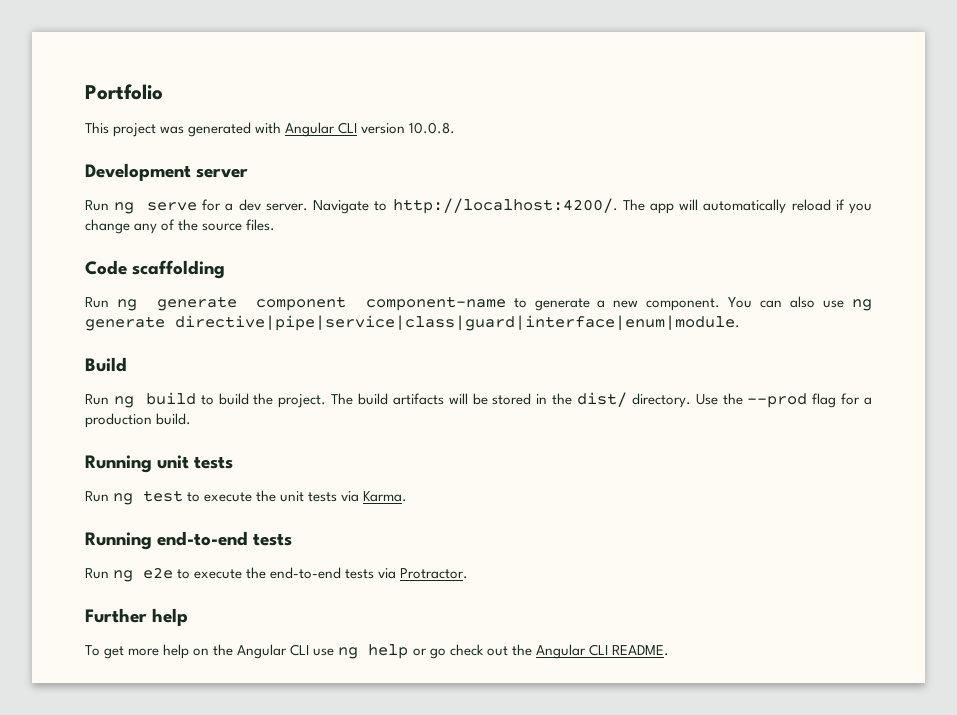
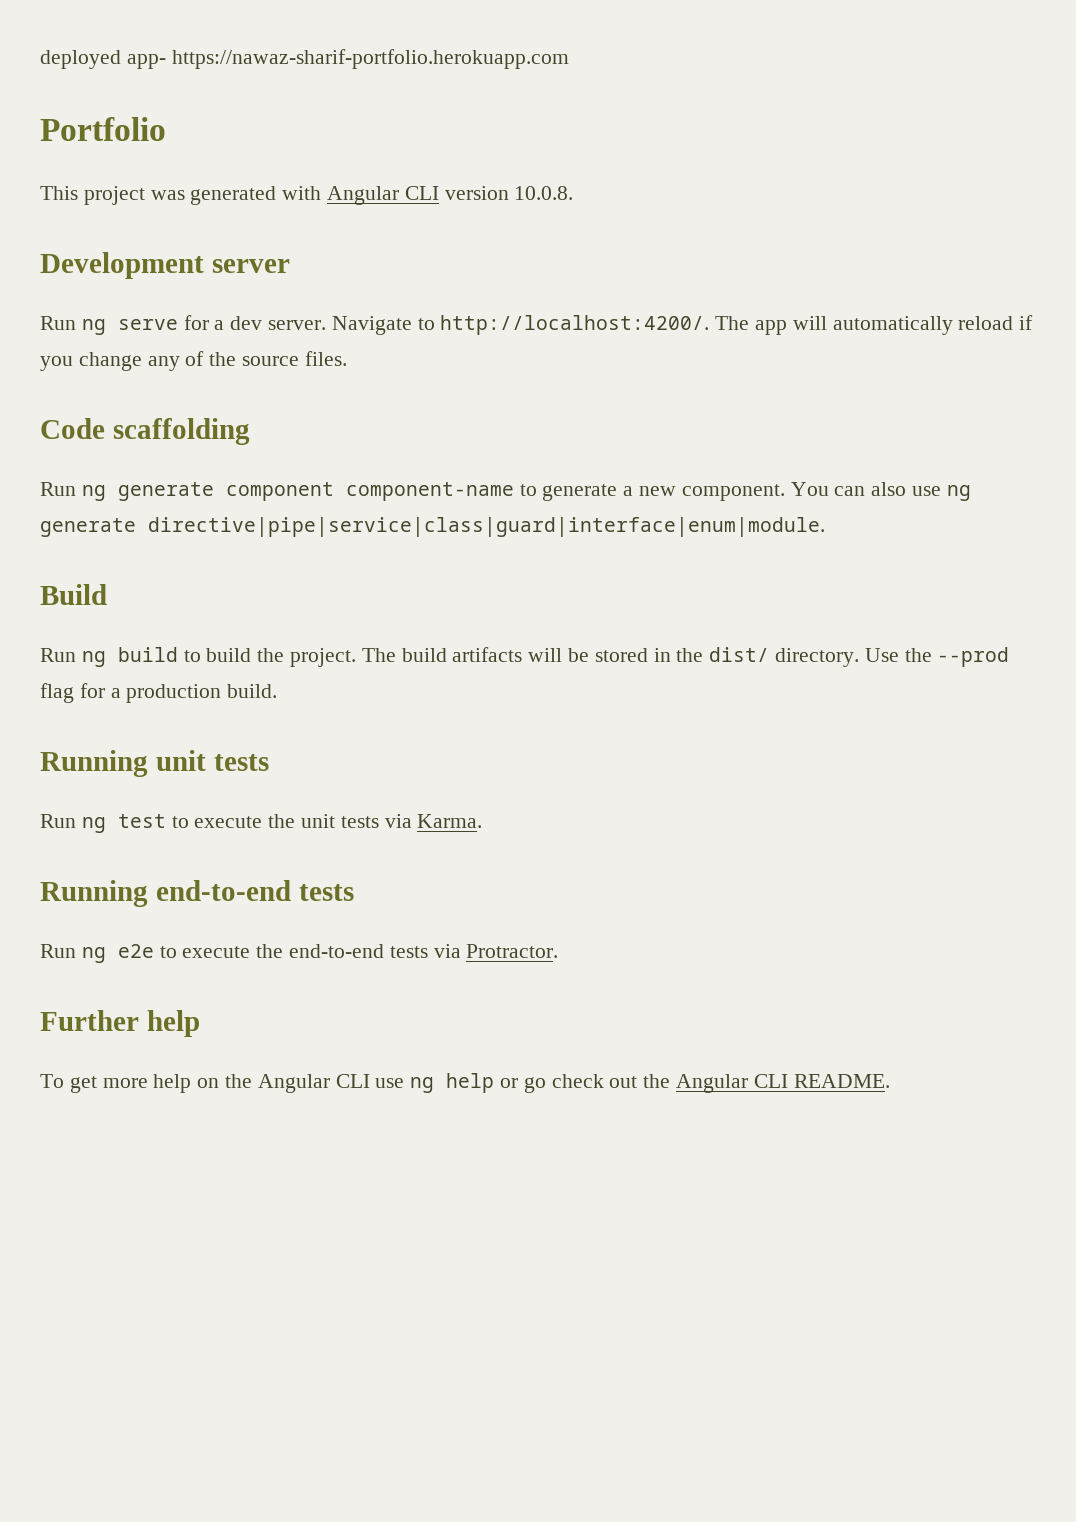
(85, 92) none -> [40,49,569,69] deployed app- https://nawaz-sharif-portfolio.herokuapp.com //

